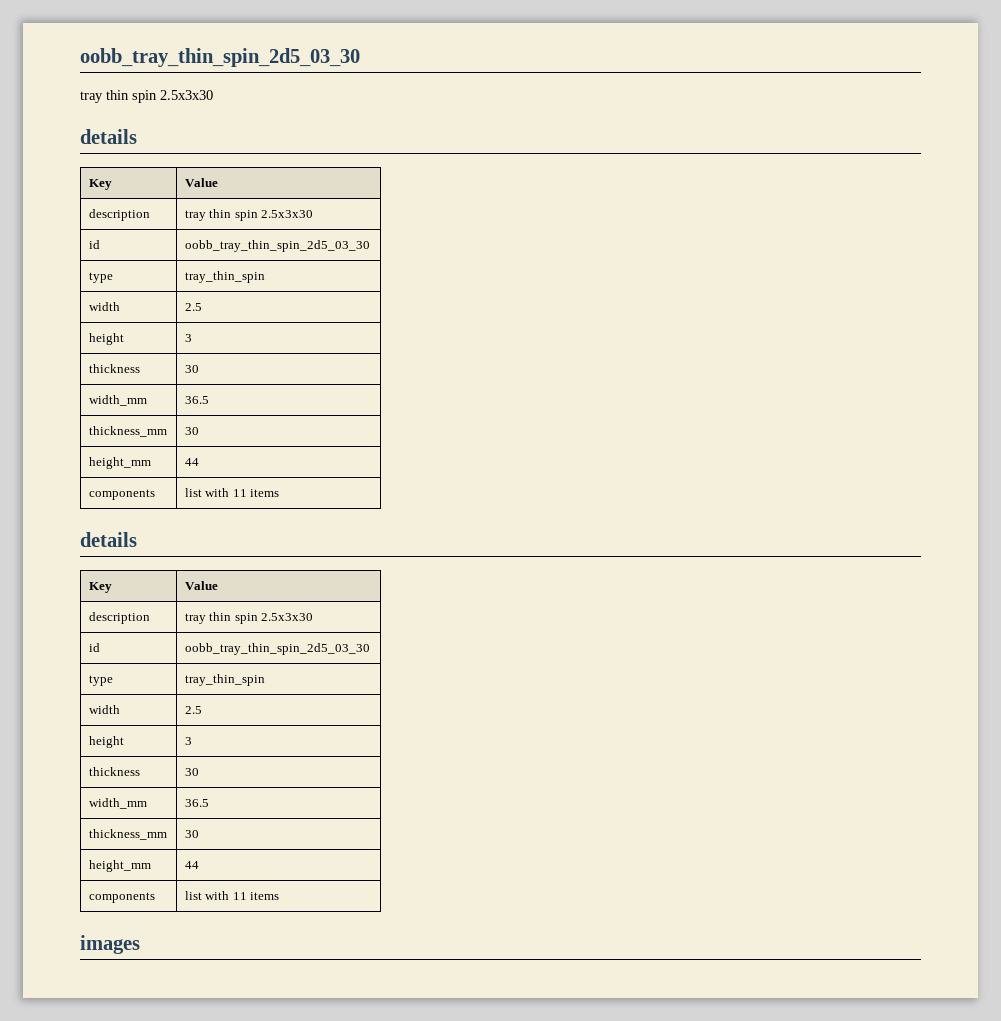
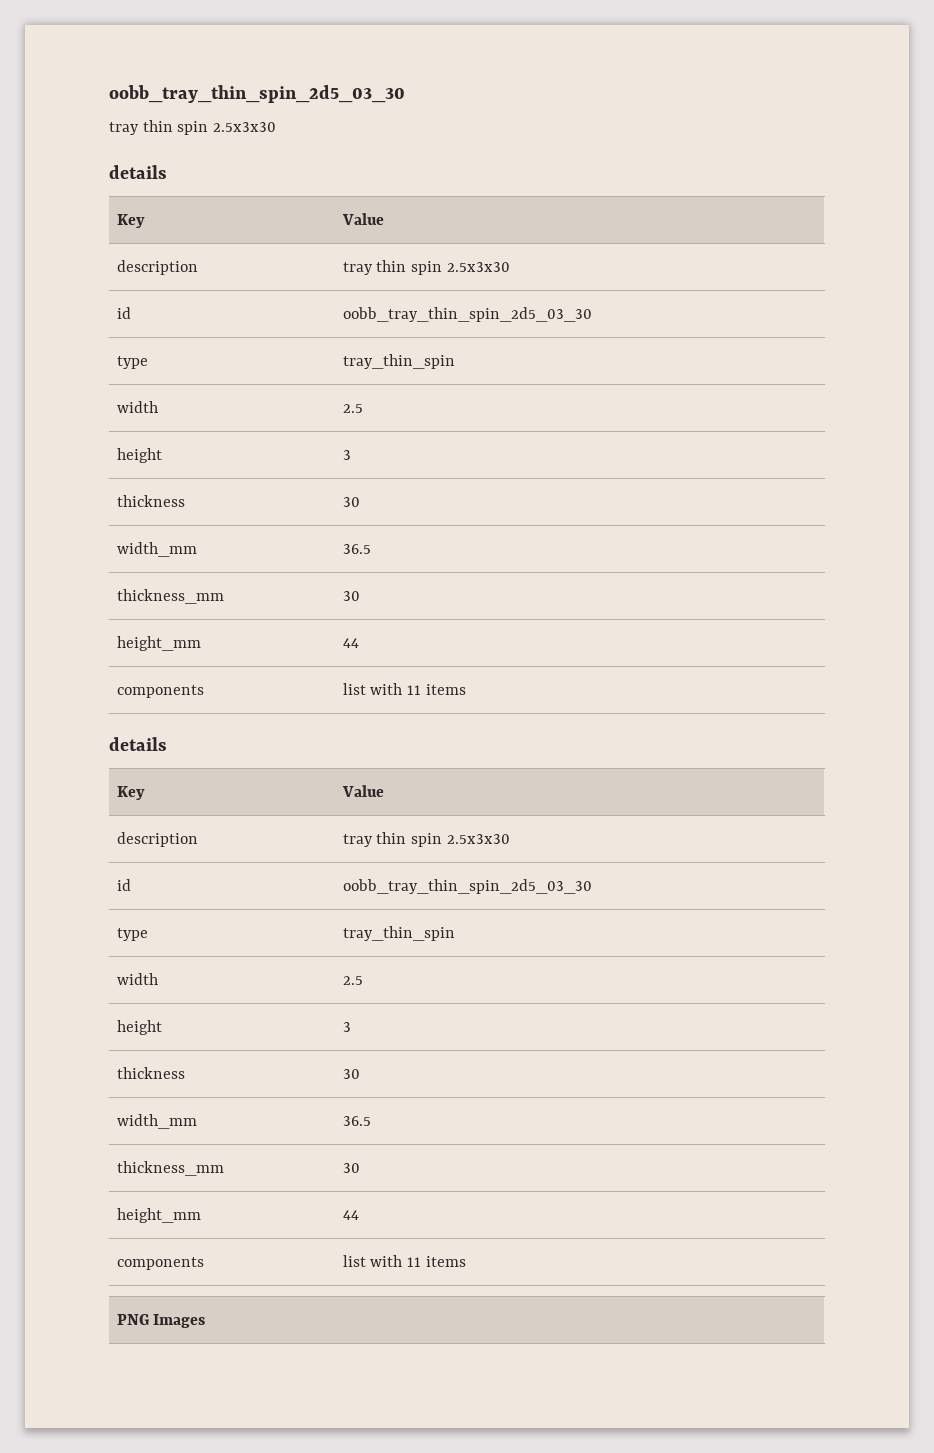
[80,935,140,954] // images -> [116,1314,206,1328] // PNG Images

